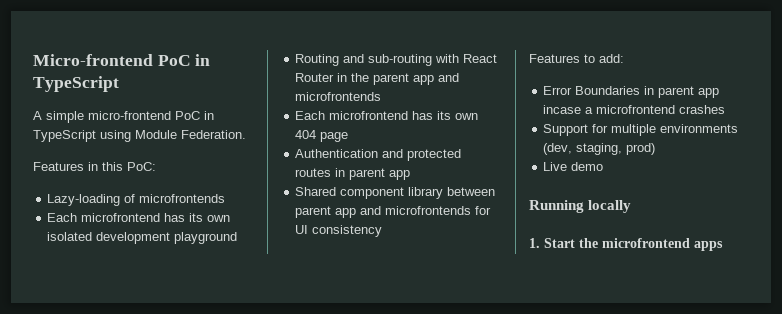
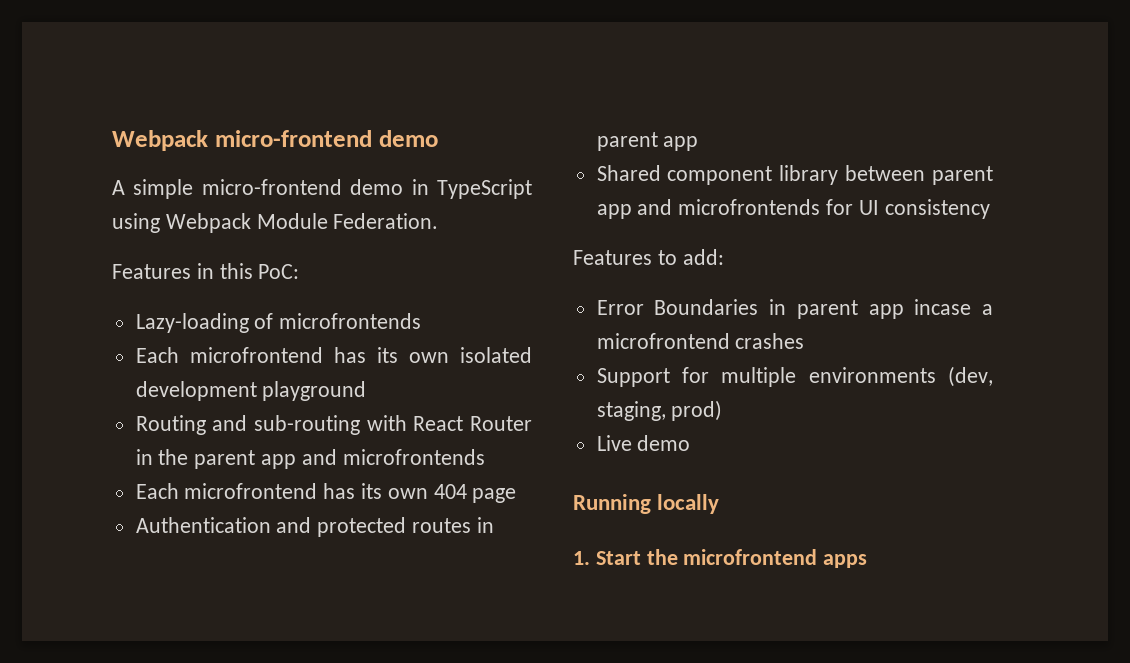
[33,54,211,66] [33,76,119,92] Micro-frontend PoC in TypeScript -> [112,130,438,151] Webpack micro-frontend demo
[175,111,200,120] PoC -> [350,179,404,195] demo
(131, 136) none -> [165,213,251,233] Webpack

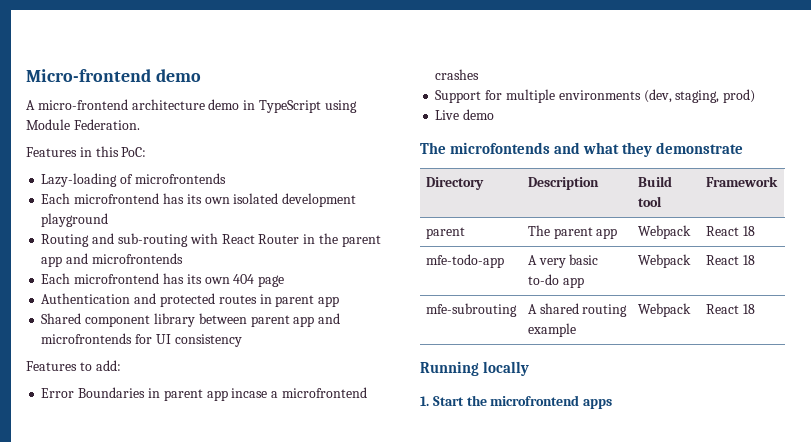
[112,130,372,151] Webpack micro-frontend -> [26,69,151,82] Micro-frontend
[133,179,342,199] simple micro-frontend -> [37,99,205,110] micro-frontend architecture
[165,213,251,233] Webpack -> (357, 106) none
(691, 443) none -> [420,142,744,157] [425,177,484,190] [527,177,599,190] [637,176,672,187] [637,196,662,207] [705,176,778,187] [425,227,465,239] [527,225,618,239] [637,225,691,239] [705,226,755,236] [425,254,504,268] [527,254,599,268] [527,274,584,288] [637,254,691,268] [705,255,755,265] [425,303,517,317] [527,303,628,317] [527,323,576,337] [637,303,691,317] [705,304,755,314] // The microfontends and what they demonstrate // Directory | Description | Build tool | Framework // parent | The parent app | Webpack | React 18 // mfe-todo-app | A very basic to-do app | Webpack | React 18 // mfe-subrouting | A shared routing example | Webpack | React 18

